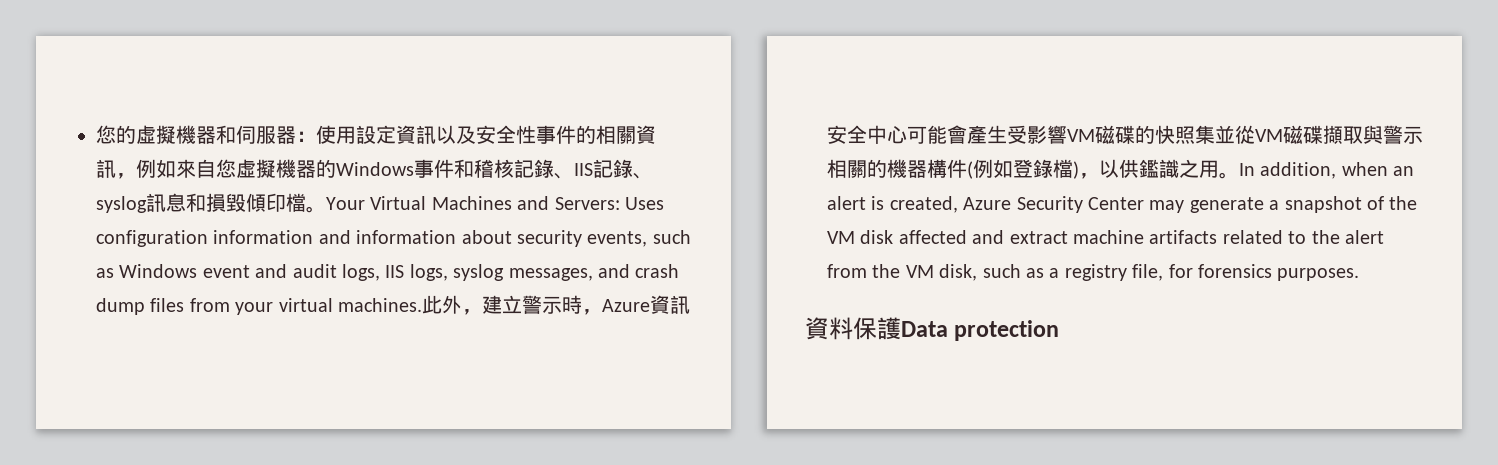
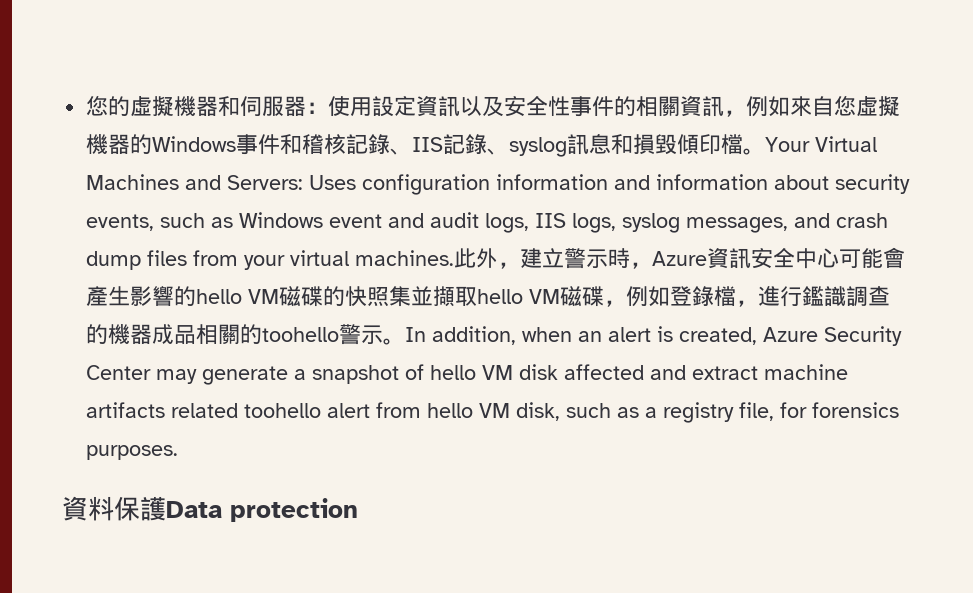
[1007,125,1067,144] 受影響 -> [130,285,243,306] 影響的hello
[1235,125,1423,144] [827,159,1219,179] 從VM磁碟擷取與警示相關的機器構件(例如登錄檔)，以供鑑識之用 -> [433,285,891,307] [86,324,384,345] 擷取hello VM磁碟，例如登錄檔，進行鑑識調查的機器成品相關的toohello警示
[1389,196,1418,210] the -> [430,365,477,380] hello
[1288,230,1340,244] to the -> [244,403,322,418] toohello
[872,264,901,278] the -> [427,403,474,418] hello

